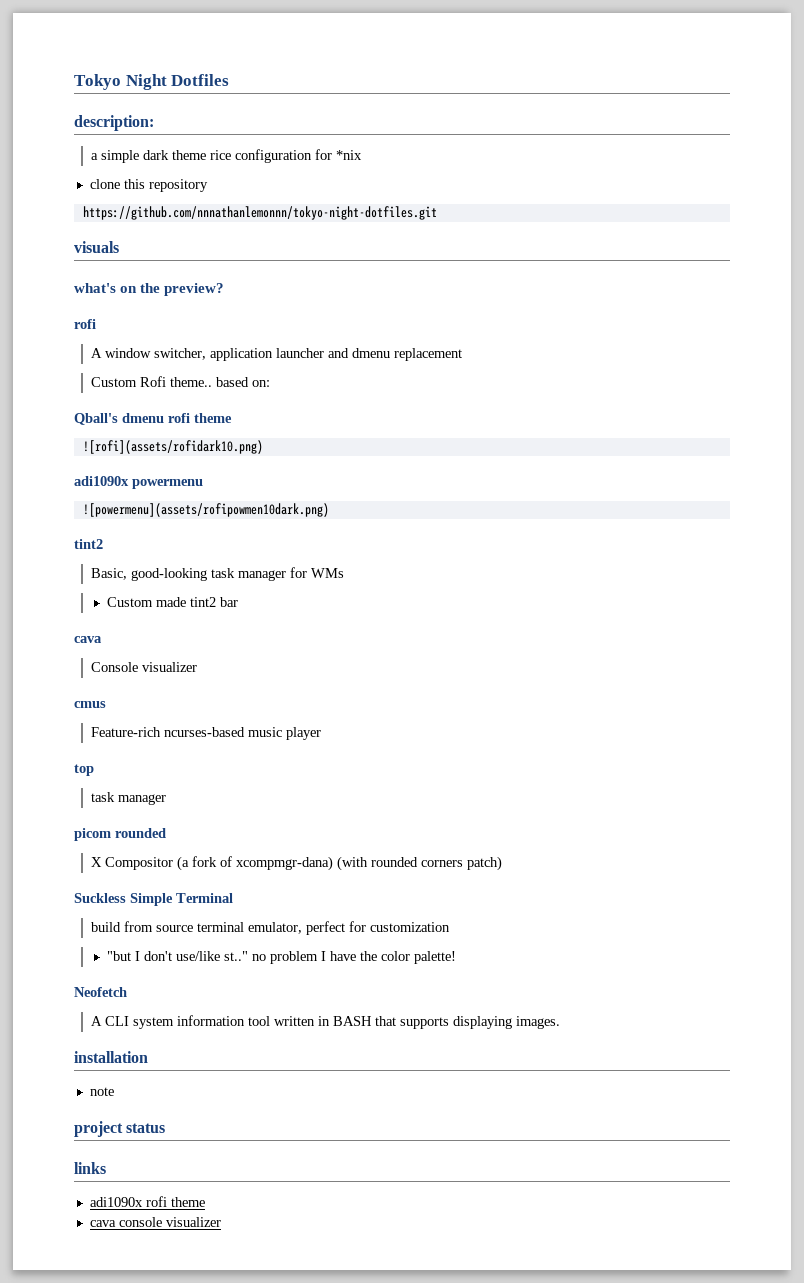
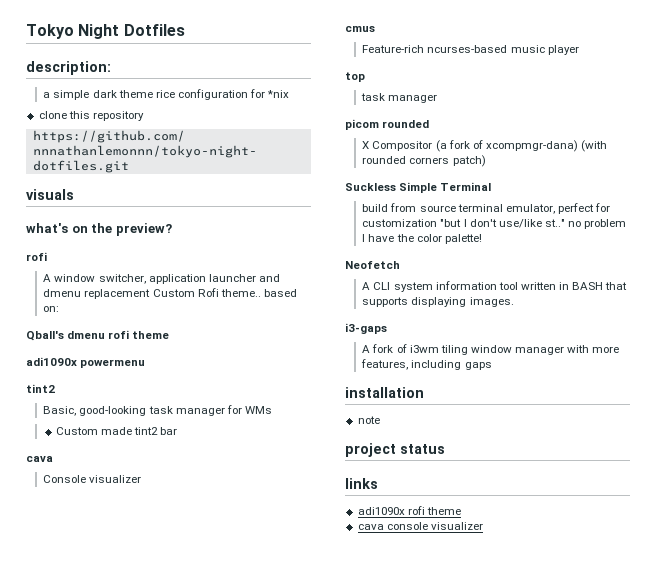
(462, 354) // -> (151, 294) none
[82,440,263,454] // ![rofi](assets/rofidark10.png) -> (170, 335) none
[82,503,329,517] // ![powermenu](assets/rofipowmen10dark.png) -> (146, 363) none
(450, 927) // -> (438, 223) none
(560, 1022) none -> [345,323,387,334] [362,344,620,355] [361,359,492,370] // i3-gaps // A fork of i3wm tiling window manager with more features, including gaps

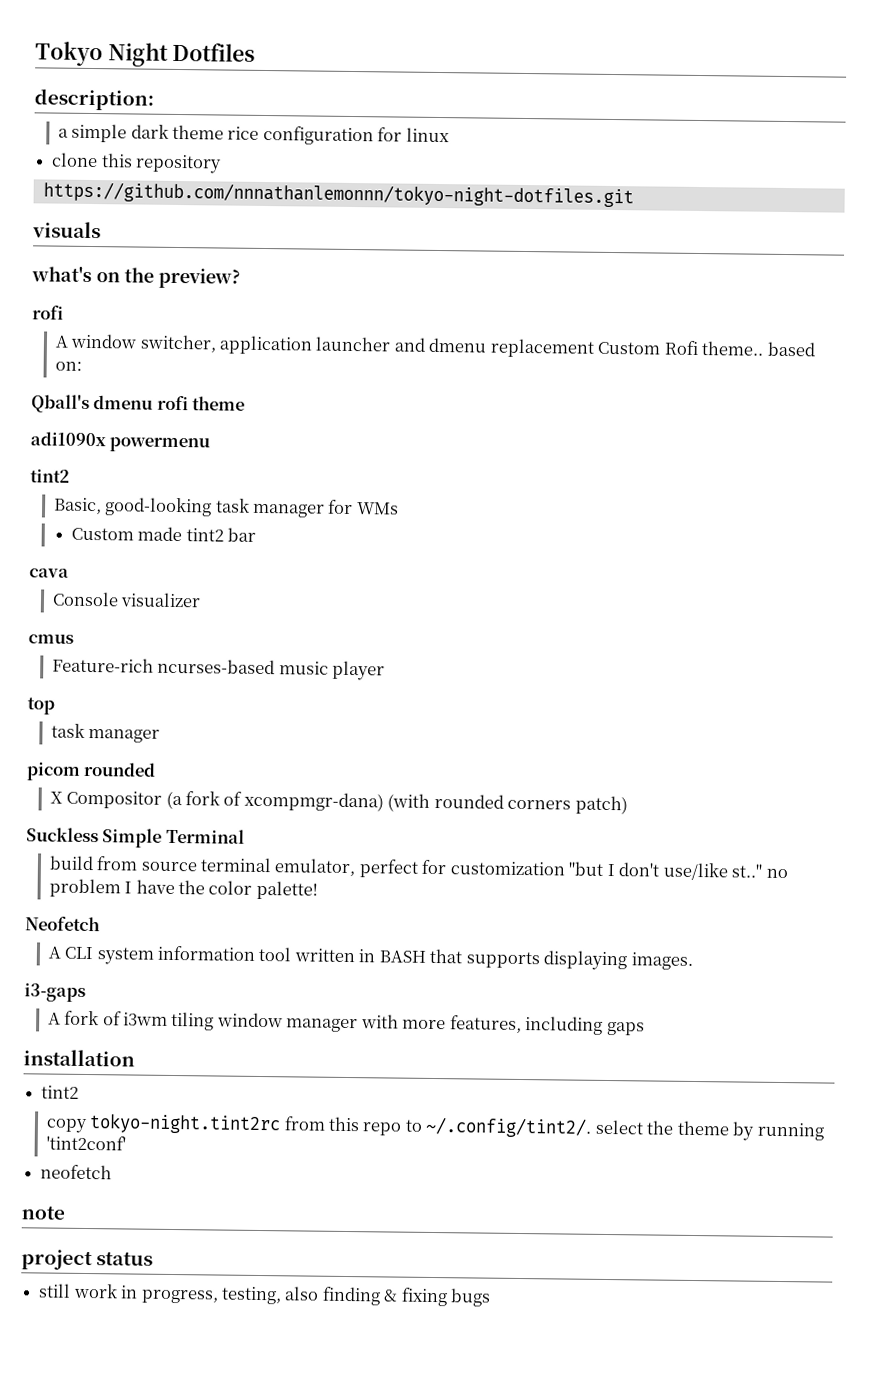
[267,90,290,98] *nix -> [405,127,450,143] linux
[357,416,380,424] [345,443,445,457] [345,478,378,489] [357,506,461,515] [357,522,483,530] note // project status // links // adi1090x rofi theme // cava console visualizer -> [41,1085,80,1099] [45,1113,825,1141] [45,1135,126,1151] [40,1164,113,1180] [21,1205,66,1220] [21,1249,154,1271] [38,1283,492,1307] tint2 // copy tokyo-night.tint2rc from this repo to ~/.config/tint2/. select the theme by running 'tint2conf' // neofetch // note // project status // still work in progress, testing, also finding & fixing bugs

